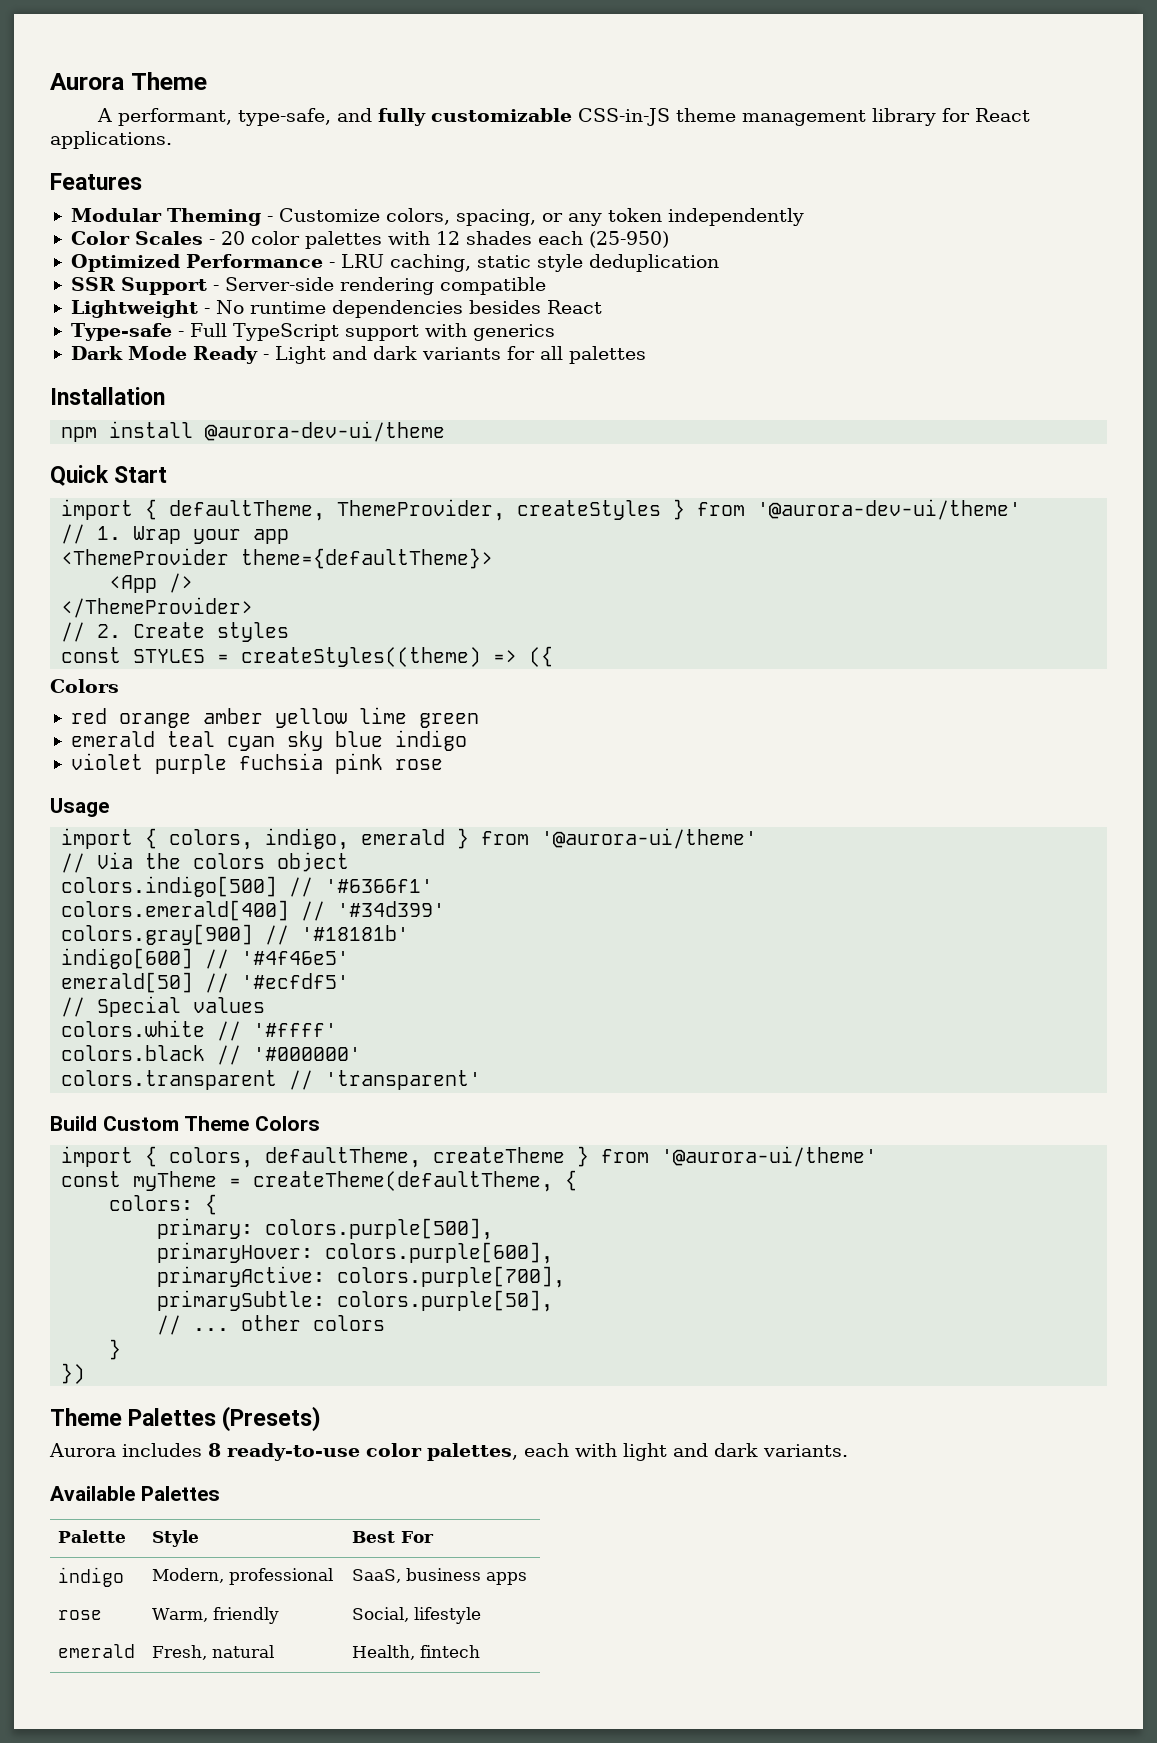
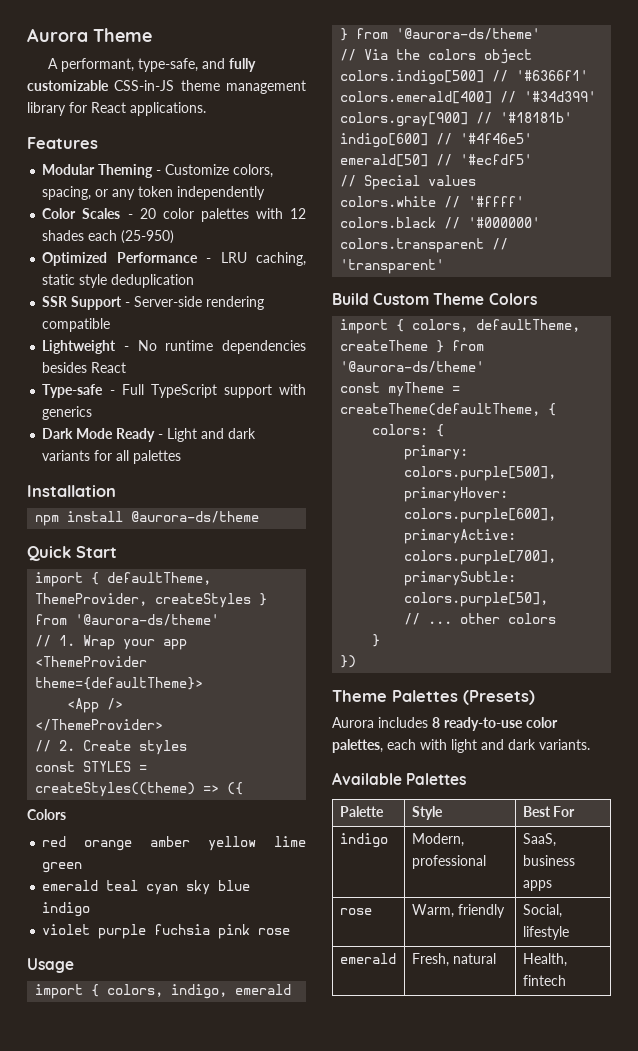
[205,421,446,442] @aurora-dev-ui/theme -> [131,511,260,523] @aurora-ds/theme
[757,499,1022,520] '@aurora-dev-ui/theme' -> [75,614,220,626] '@aurora-ds/theme'
[541,828,758,849] '@aurora-ui/theme' -> [396,28,541,40] '@aurora-ds/theme'
[661,1146,878,1167] '@aurora-ui/theme' -> [340,361,485,373] '@aurora-ds/theme'

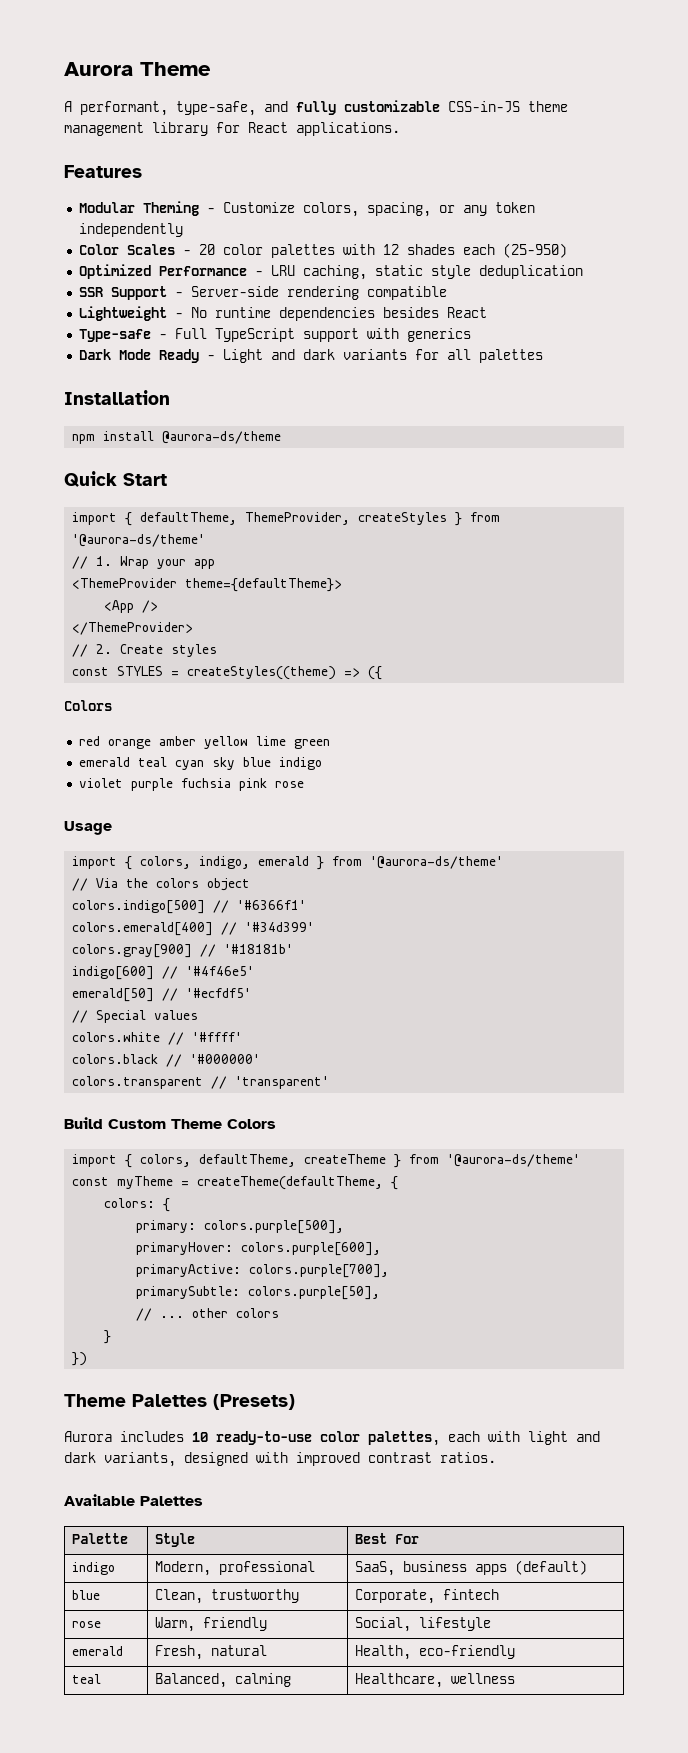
[432,717,440,728] 8 -> [192,1432,208,1442] 10
[539,739,590,750] variants. -> [104,1452,496,1467] variants, designed with improved contrast ratios.
(552, 885) none -> [514,1560,587,1575] [71,1590,100,1600] [154,1589,299,1604] [354,1589,499,1604] (default) // blue | Clean, trustworthy | Corporate, fintech
[522,975,566,986] fintech -> [418,1645,515,1659] [71,1674,101,1684] [154,1673,291,1688] [354,1673,515,1688] eco-friendly // teal | Balanced, calming | Healthcare, wellness

